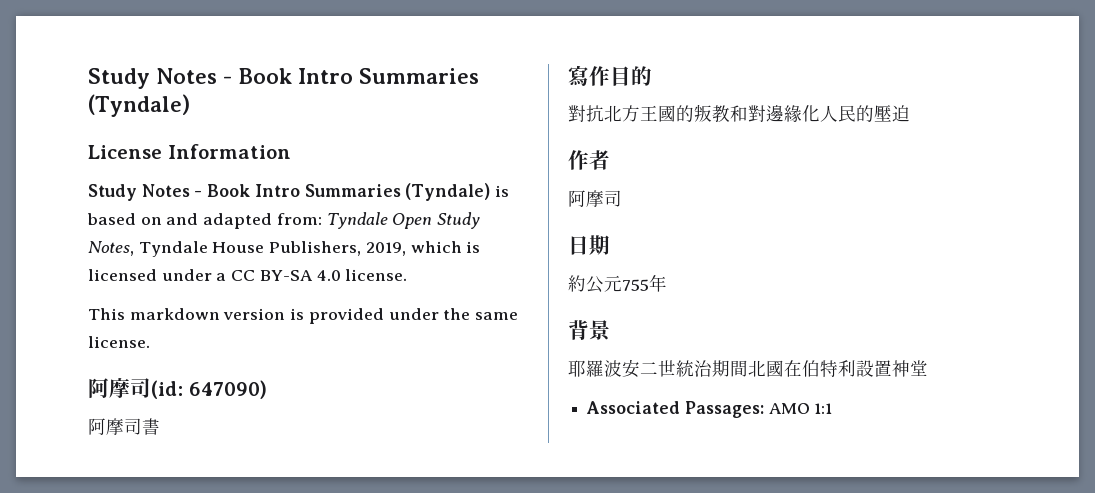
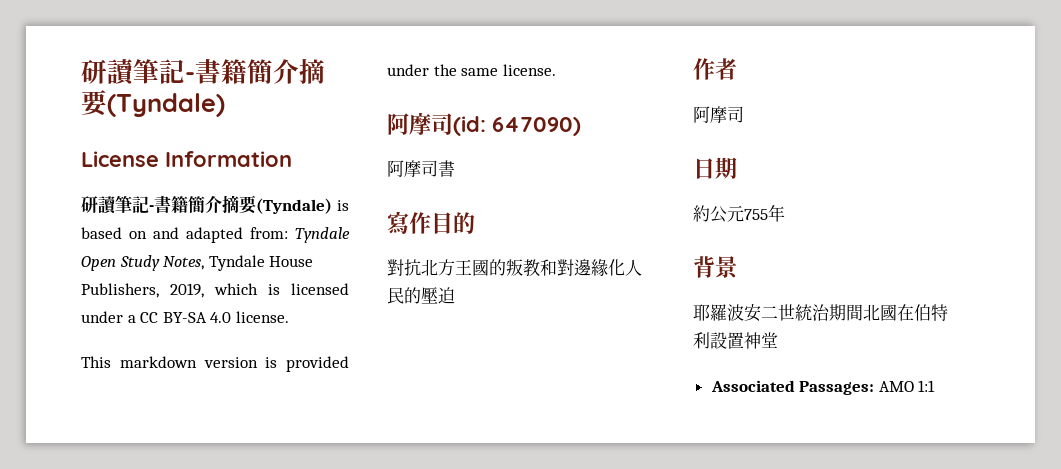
[88,68,479,89] [88,94,190,117] [88,144,291,159] [88,184,401,201] Study Notes - Book Intro Summaries (Tyndale) // License Information // Study Notes - Book Intro Summaries -> [81,58,325,85] [81,90,225,117] [81,151,292,167] [81,195,257,214] 研讀筆記-書籍簡介摘要(Tyndale) // License Information // 研讀筆記-書籍簡介摘要

